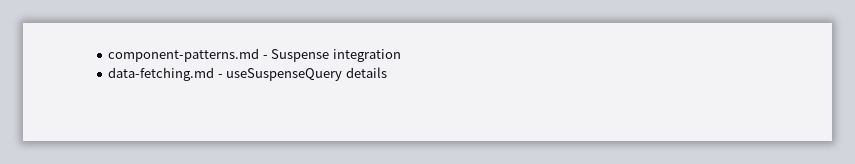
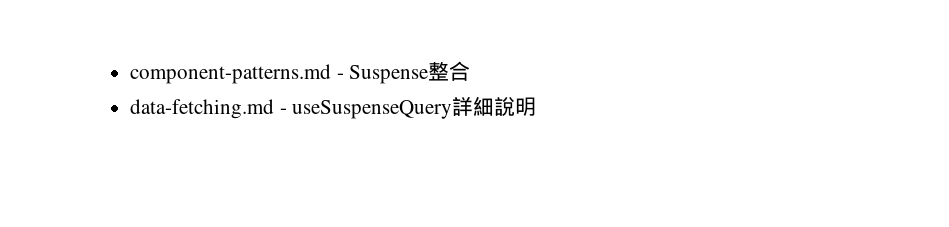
[332,49,401,62] integration -> [428,61,471,81] 整合
[345,67,387,78] details -> [452,97,537,116] 詳細說明

